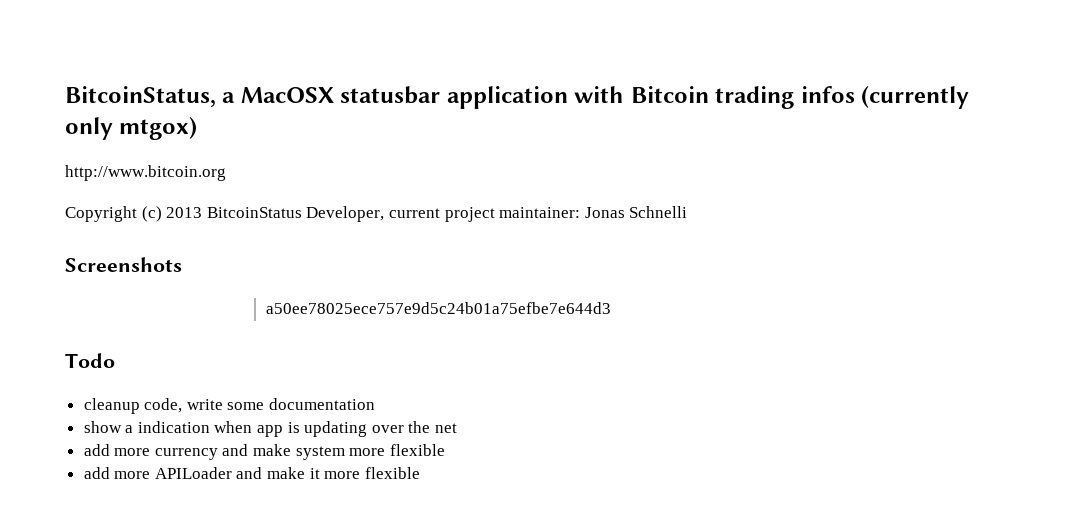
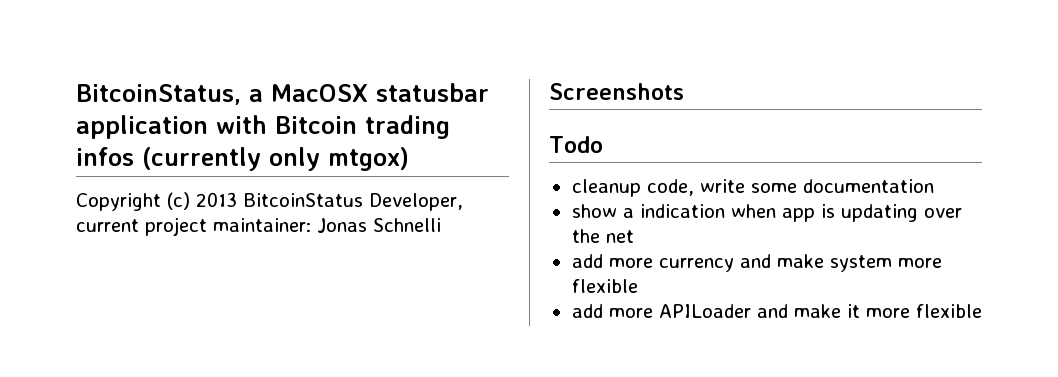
[65,165,226,181] // http://www.bitcoin.org -> (409, 159) none
[265,302,611,314] // a50ee78025ece757e9d5c24b01a75efbe7e644d3 -> (684, 91) none

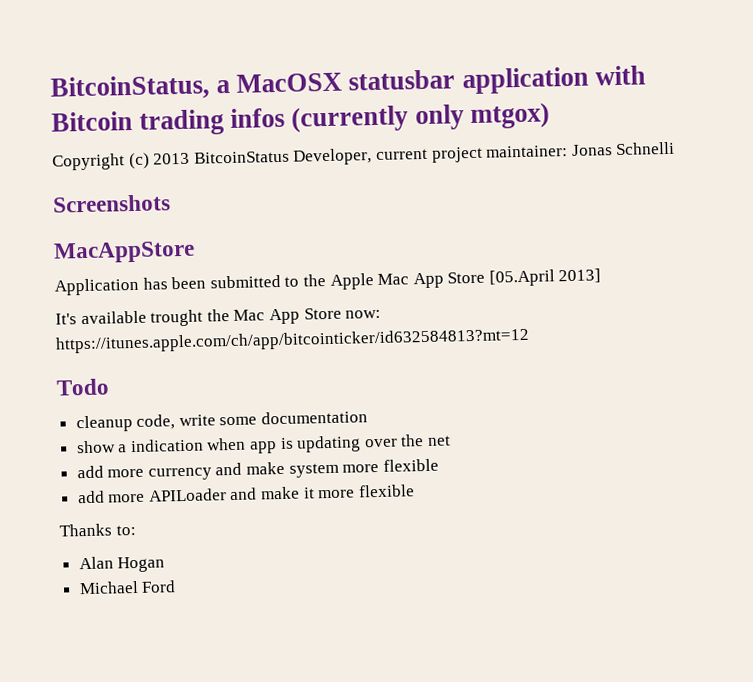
(684, 91) none -> [53,240,195,264] [54,268,602,296] [55,307,382,327] [55,327,530,354] // MacAppStore // Application has been submitted to the Apple Mac App Store [05.April 2013] // It's available trought the Mac App Store now: https://itunes.apple.com/ch/app/bitcointicker/id632584813?mt=12
(982, 311) none -> [59,523,136,537] [78,556,166,573] [78,580,177,595] // Thanks to: // Alan Hogan // Michael Ford

